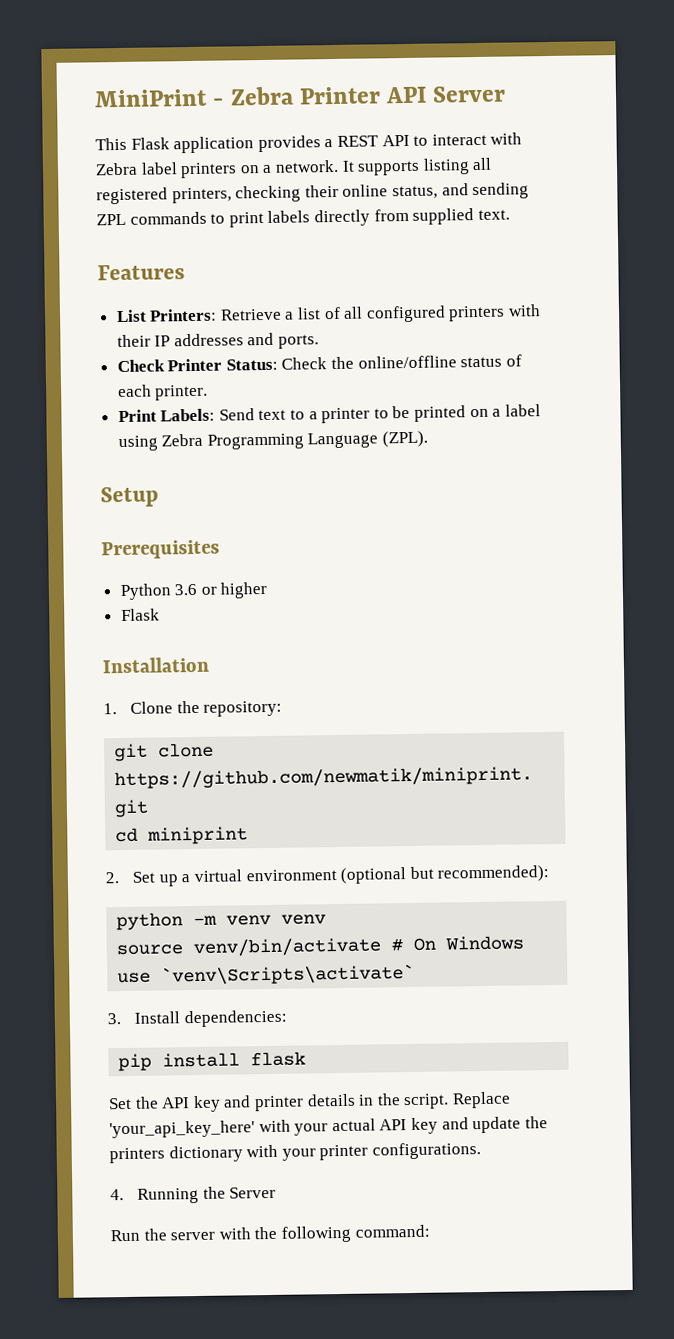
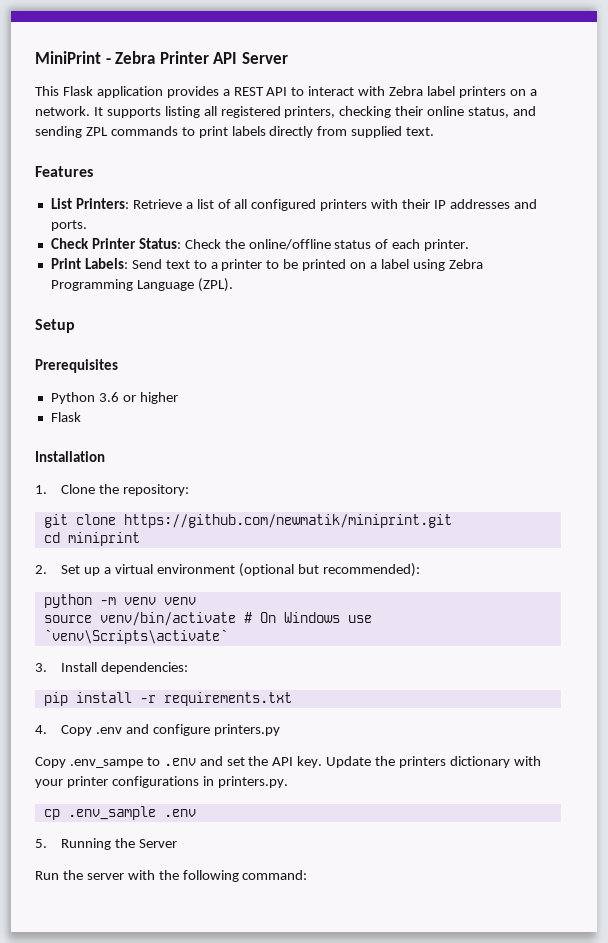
[250,1051,307,1067] [108,1091,511,1113] [109,1116,522,1139] flask // Set the API key and printer details in the script. Replace 'your_api_key_here' with your actual API key and update -> [139,692,292,706] [35,724,281,736] [35,756,372,768] -r requirements.txt // 4. Copy .env and configure printers.py // Copy .env_sampe to .env and set the API key. Update
[371,1142,481,1160] [110,1189,124,1201] configurations. // 4. -> [111,776,288,788] [43,806,196,820] [35,839,47,848] configurations in printers.py. // cp .env_sample .env // 5.

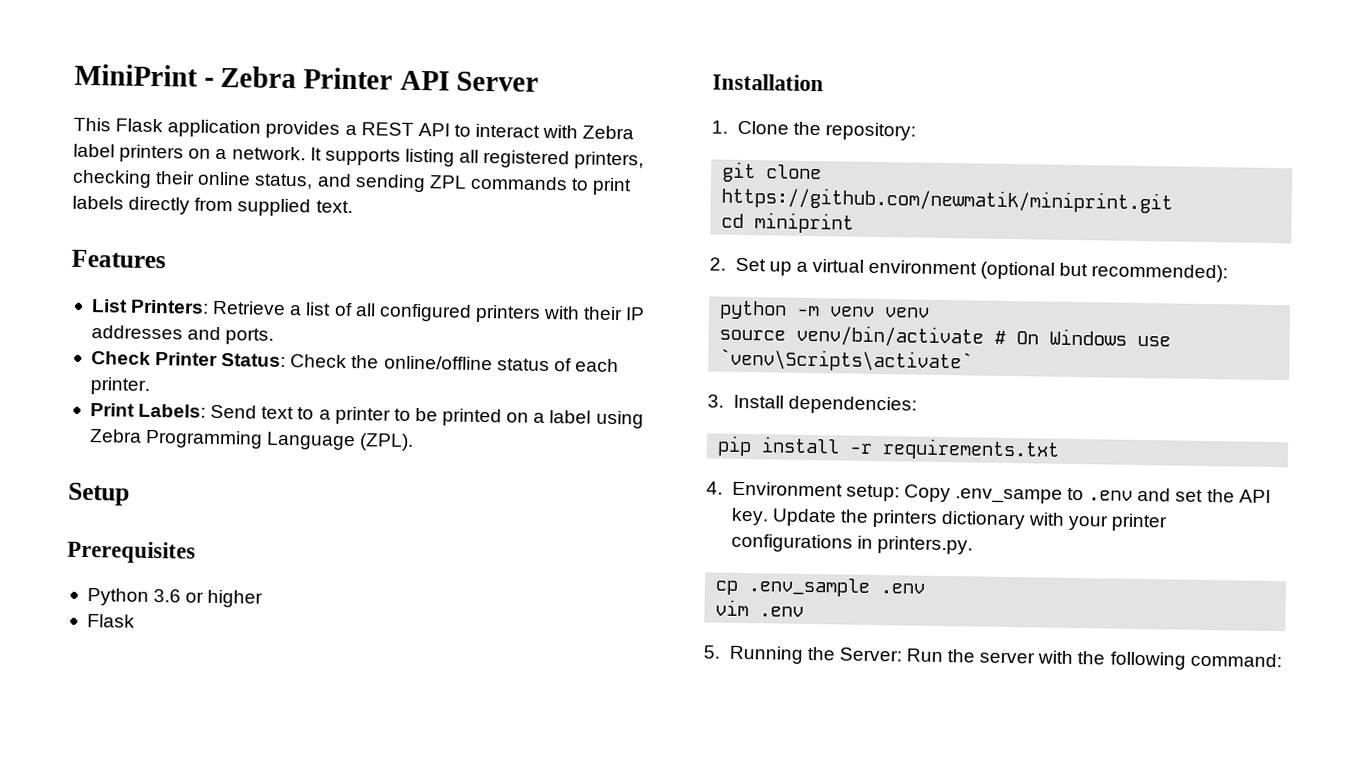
[61,724,281,736] Copy .env and configure printers.py // -> [731,481,900,502] Environment setup:
(196, 813) none -> [715,599,805,617] // vim .env
[139,839,178,848] Server // -> [838,647,902,662] Server:

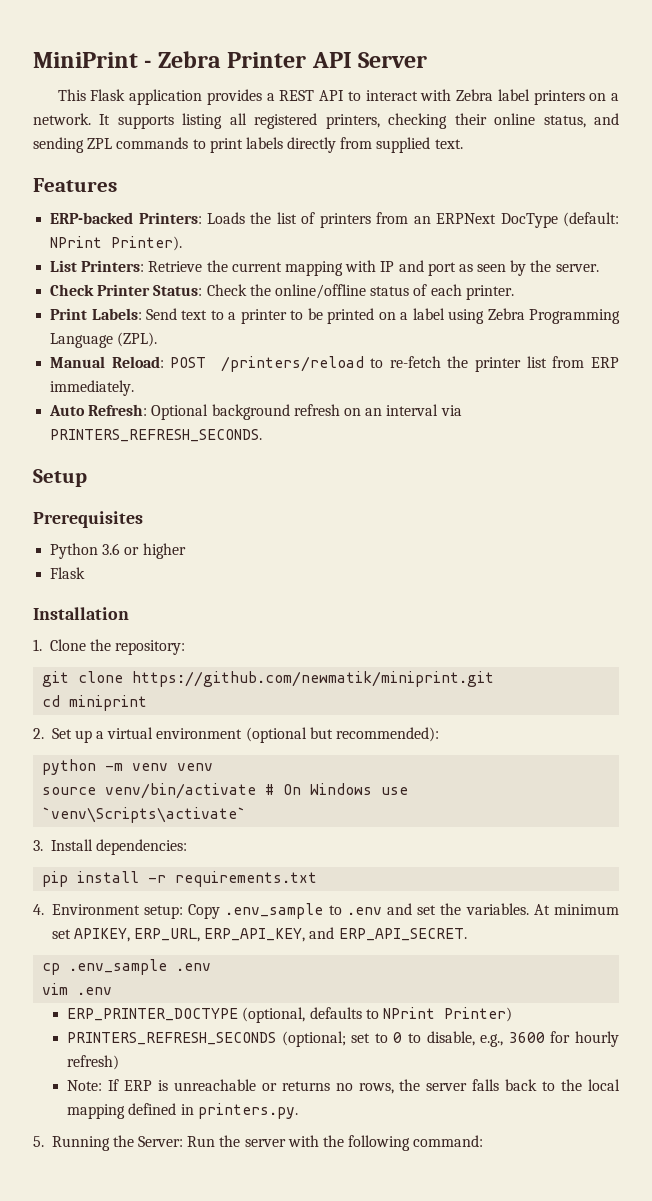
[90,299,646,323] [90,325,275,345] List Printers: Retrieve a list of all configured printers with their IP addresses and ports. -> [50,212,619,228] [50,236,183,251] [50,260,599,276] ERP-backed Printers: Loads the list of printers from an ERPNext DocType (default: NPrint Printer). // List Printers: Retrieve the current mapping with IP and port as seen by the server.
(415, 442) none -> [50,356,620,372] [50,380,135,396] [49,404,462,420] [50,429,263,442] // Manual Reload: POST /printers/reload to re-fetch the printer list from ERP immediately. // Auto Refresh: Optional background refresh on an interval via PRINTERS_REFRESH_SECONDS.
[954,488,1063,504] .env_sampe -> [225,903,324,919] .env_sample
[1238,489,1271,503] [730,507,1169,532] [730,533,973,555] API key. Update the printers dictionary with your printer configurations in printers.py. -> [465,903,619,915] [51,927,467,942] variables. At minimum set APIKEY, ERP_URL, ERP_API_KEY, and ERP_API_SECRET.
(805, 611) none -> [67,1007,512,1023] [67,1031,619,1047] [67,1055,120,1070] [67,1079,620,1094] [67,1103,298,1119] // ERP_PRINTER_DOCTYPE (optional, defaults to NPrint Printer) // PRINTERS_REFRESH_SECONDS (optional; set to 0 to disable, e.g., 3600 for hourly refresh) // Note: If ERP is unreachable or returns no rows, the server falls back to the local mapping defined in printers.py.

